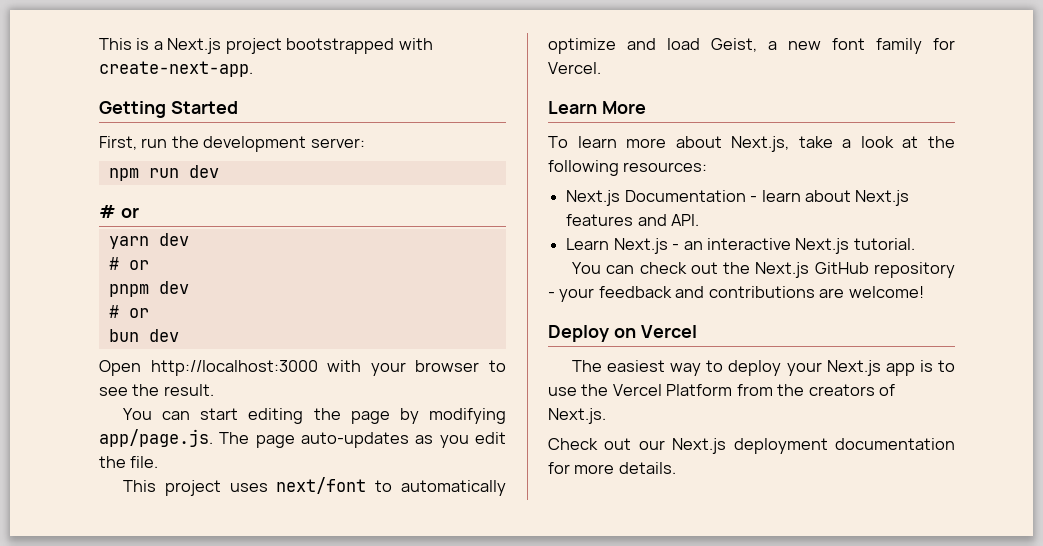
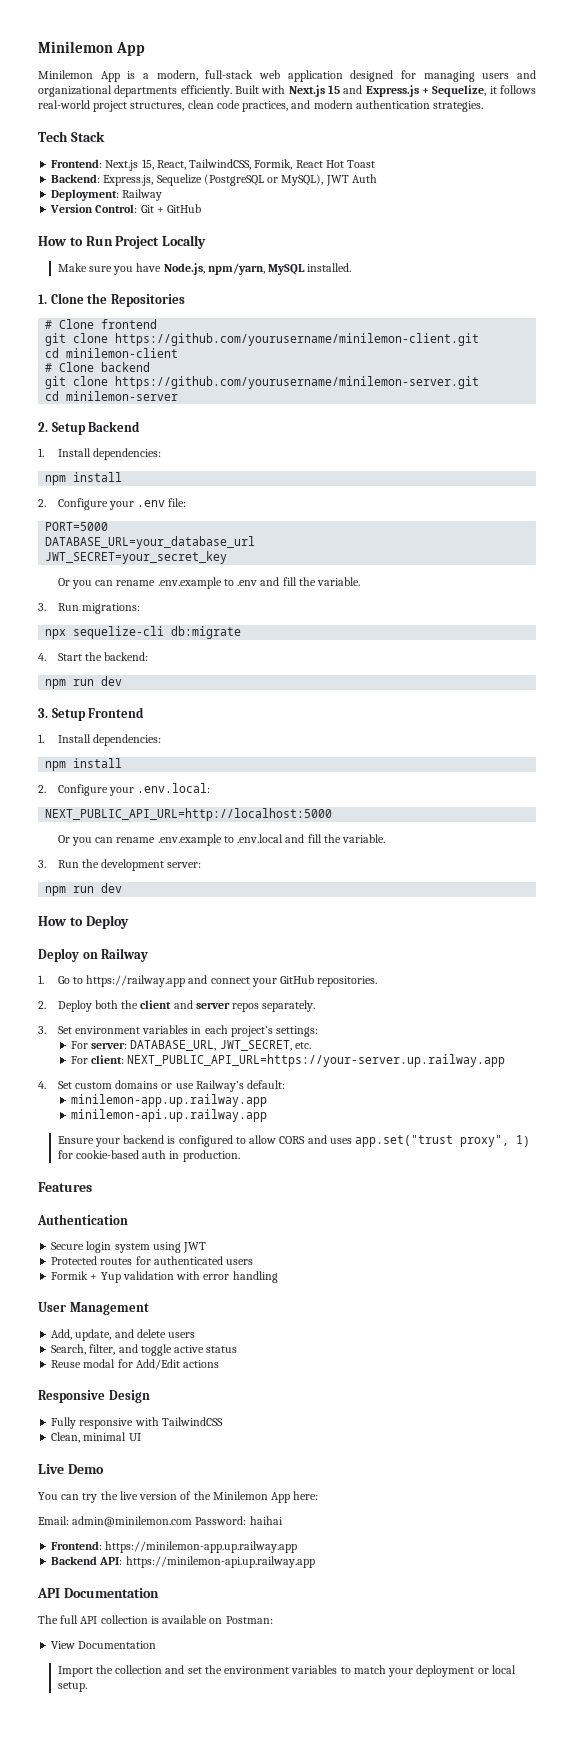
[99,38,433,54] [99,61,253,77] [99,101,238,118] [99,136,168,150] This is a Next.js project bootstrapped with create-next-app. // Getting Started // First, run -> [38,41,146,56] [38,70,536,82] [38,85,536,97] [38,100,484,112] [38,131,105,142] [51,159,376,171] [51,174,377,186] [51,189,163,201] [50,204,202,213] [38,235,207,249] [57,263,352,275] [38,293,185,307] [45,319,158,329] [45,333,480,346] [45,348,179,358] [45,362,151,372] [45,376,480,389] [45,391,179,401] [38,421,141,435] [38,448,161,460] [45,472,123,485] [38,498,187,510] [45,522,109,531] [45,536,256,549] [45,551,228,564] [57,577,361,589] [38,603,140,614] [45,626,242,639] [38,652,149,661] [45,676,123,689] [38,707,145,721] [38,734,161,746] [45,758,123,771] [38,783,211,796] [45,808,333,821] [57,834,386,846] [38,860,79,868] Minilemon App // Minilemon App is a modern, full-stack web application designed for managing users and organizational departments efficiently. Built with Next.js 15 and Express.js + Sequelize, it follows real-world project structures, clean code practices, and modern authentication strategies. // Tech Stack // Frontend: Next.js 15, React, TailwindCSS, Formik, React Hot Toast // Backend: Express.js, Sequelize (PostgreSQL or MySQL), JWT Auth // Deployment: Railway // Version Control: Git + GitHub // How to Run Project Locally // Make sure you have Node.js, npm/yarn, MySQL installed. // 1. Clone the Repositories // # Clone frontend // git clone https://github.com/yourusername/minilemon-client.git // cd minilemon-client // # Clone backend // git clone https://github.com/yourusername/minilemon-server.git // cd minilemon-server // 2. Setup Backend // 1. Install dependencies: // npm install // 2. Configure your .env file: // PORT=5000 // DATABASE_URL=your_database_url // JWT_SECRET=your_secret_key // Or you can rename .env.example to .env and fill the variable. // 3. Run migrations: // npx sequelize-cli db:migrate // 4. Start the backend: // npm run dev // 3. Setup Frontend // 1. Install dependencies: // npm install // 2. Configure your .env.local: // NEXT_PUBLIC_API_URL=http://localhost:5000 // Or you can rename .env.example to .env.local and fill the variable. // 3. Run
[99,205,139,218] [108,233,189,249] [108,257,149,270] [108,281,189,297] [108,305,149,318] [108,329,179,342] [99,360,507,376] [99,384,214,396] [123,408,506,424] [99,429,506,448] [99,456,159,468] [123,477,506,496] [548,38,955,54] [548,62,601,74] [548,101,646,114] [548,136,955,152] [548,160,708,176] [566,190,910,206] [566,214,700,226] [566,238,915,254] [572,262,955,278] [548,286,924,302] [548,325,697,342] [572,360,955,376] [548,384,896,396] [548,408,606,424] [548,438,955,454] [548,462,676,474] # or // yarn dev // # or // pnpm dev // # or // bun dev // Open http://localhost:3000 with your browser to see the result. // You can start editing the page by modifying app/page.js. The page auto-updates as you edit the file. // This project uses next/font to automatically optimize and load Geist, a new font family for Vercel. // Learn More // To learn more about Next.js, take a look at the following resources: // Next.js Documentation - learn about Next.js features and API. // Learn Next.js - an interactive Next.js tutorial. // You can check out the Next.js GitHub repository - your feedback and contributions are welcome! // Deploy on Vercel // The easiest way to deploy your Next.js app is to use the Vercel Platform from the creators of Next.js. // Check out our Next.js deployment documentation for more details. -> [38,915,129,929] [38,948,149,962] [38,975,378,987] [38,1000,316,1012] [38,1025,319,1037] [70,1040,311,1051] [70,1054,506,1067] [38,1080,286,1092] [70,1094,267,1107] [70,1109,267,1122] [57,1135,531,1147] [57,1150,240,1162] [38,1182,92,1192] [37,1214,128,1225] [51,1241,207,1253] [51,1256,254,1265] [51,1271,278,1283] [38,1302,149,1315] [51,1329,196,1341] [51,1344,238,1356] [51,1359,220,1370] [38,1390,150,1403] [51,1417,223,1429] [51,1432,141,1443] [38,1464,104,1474] [38,1491,319,1503] [38,1516,283,1527] [51,1541,298,1553] [51,1556,315,1568] [37,1588,159,1598] [38,1615,273,1624] [51,1641,157,1649] [57,1665,516,1677] [57,1682,87,1692] How to Deploy // Deploy on Railway // 1. Go to https://railway.app and connect your GitHub repositories. // 2. Deploy both the client and server repos separately. // 3. Set environment variables in each project’s settings: // For server: DATABASE_URL, JWT_SECRET, etc. // For client: NEXT_PUBLIC_API_URL=https://your-server.up.railway.app // 4. Set custom domains or use Railway’s default: // minilemon-app.up.railway.app // minilemon-api.up.railway.app // Ensure your backend is configured to allow CORS and uses app.set("trust proxy", 1) for cookie-based auth in production. // Features // Authentication // Secure login system using JWT // Protected routes for authenticated users // Formik + Yup validation with error handling // User Management // Add, update, and delete users // Search, filter, and toggle active status // Reuse modal for Add/Edit actions // Responsive Design // Fully responsive with TailwindCSS // Clean, minimal UI // Live Demo // You can try the live version of the Minilemon App here: // Email: admin@minilemon.com Password: haihai // Frontend: https://minilemon-app.up.railway.app // Backend API: https://minilemon-api.up.railway.app // API Documentation // The full API collection is available on Postman: // View Documentation // Import the collection and set the environment variables to match your deployment or local setup.

